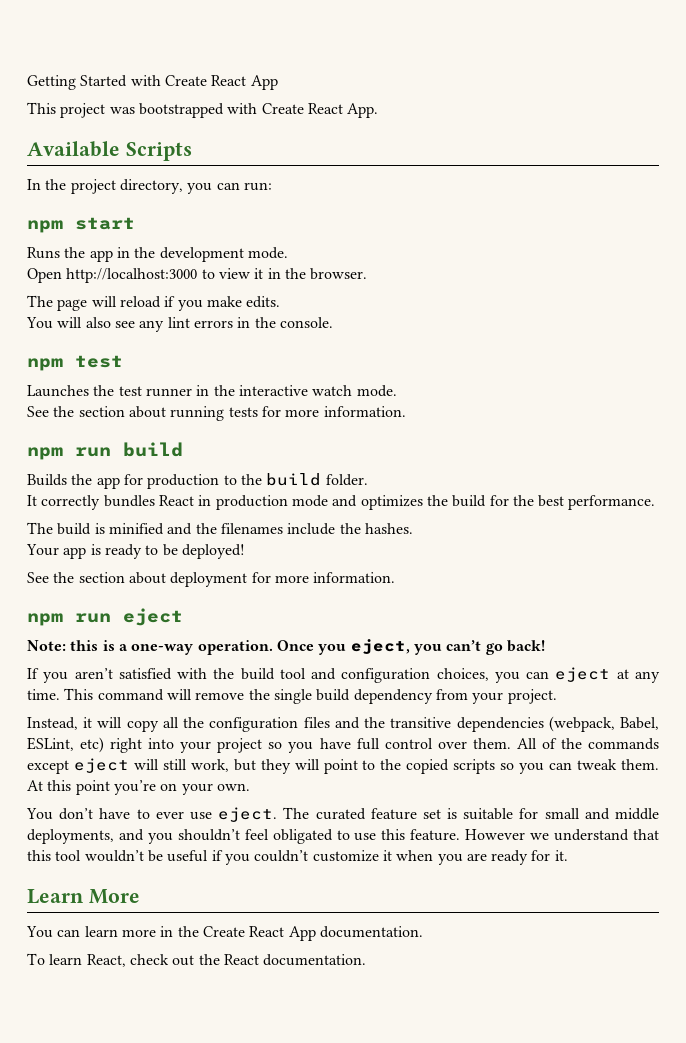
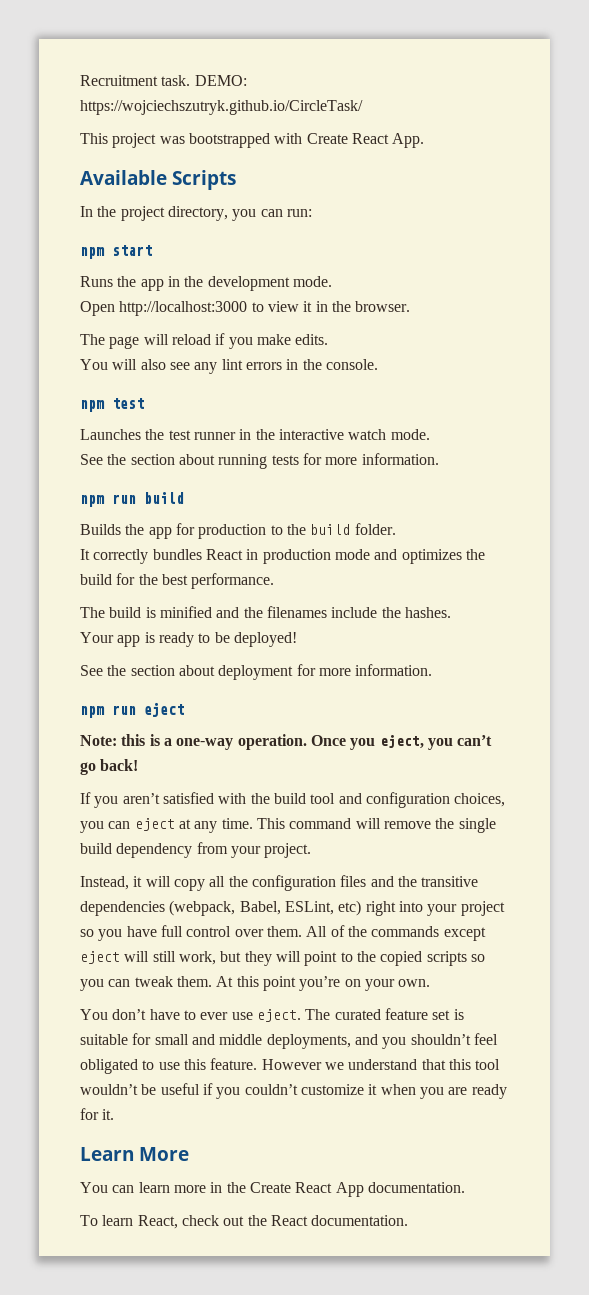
[27,75,278,90] Getting Started with Create React App -> [80,75,247,86] [80,100,363,115] Recruitment task. DEMO: https://wojciechszutryk.github.io/CircleTask/

